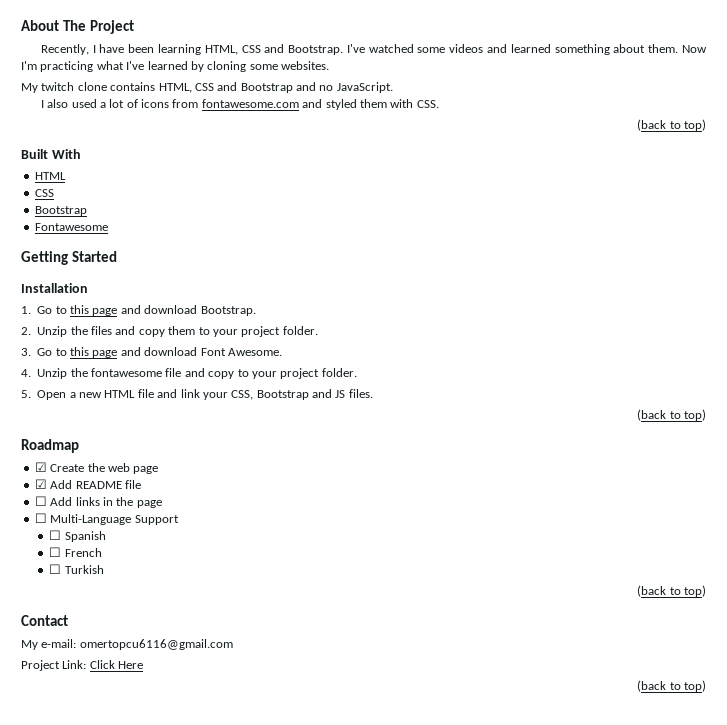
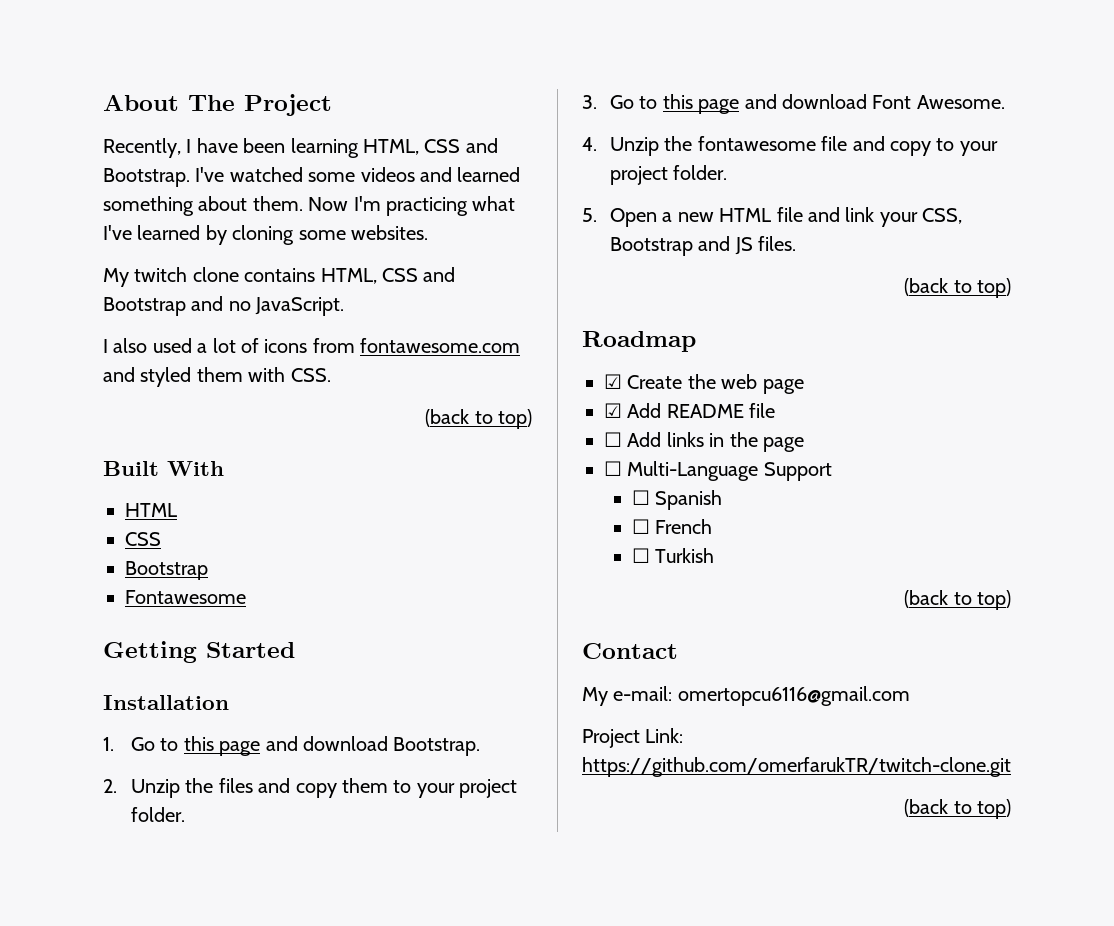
[89,660,144,669] Click Here -> [582,757,1011,777] https://github.com/omerfarukTR/twitch-clone.git

